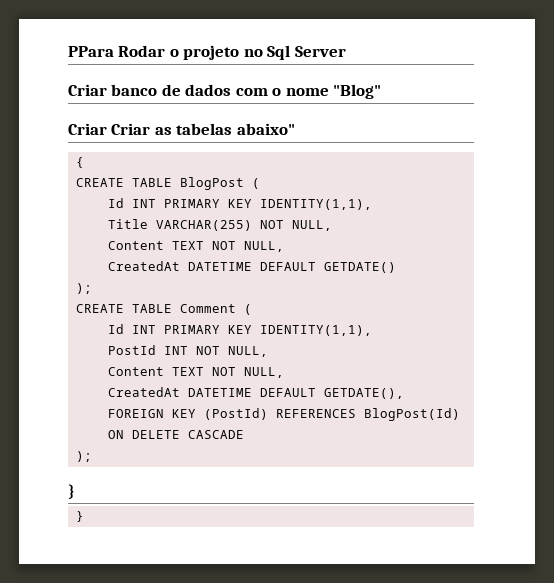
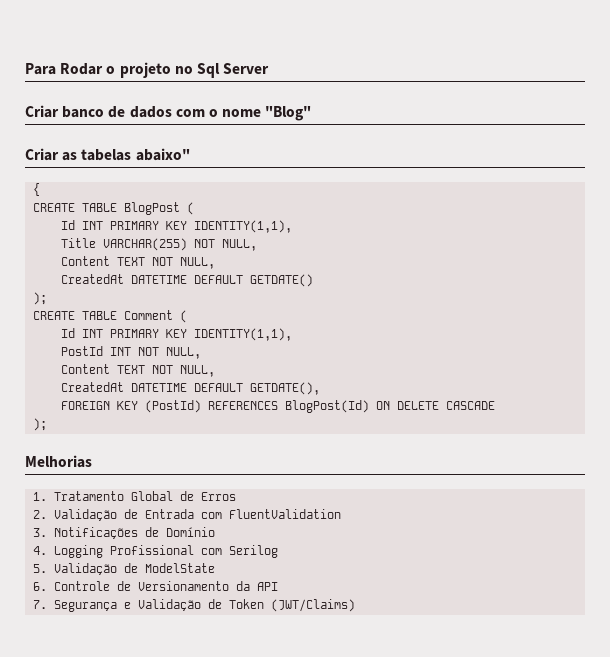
[68,46,114,57] PPara -> [25,63,56,75] Para
[111,123,151,135] Criar -> (59, 154) none
[68,484,75,499] [75,511,84,522] } // } -> [25,455,92,468] [32,491,236,501] [32,509,341,521] [32,527,215,539] [32,545,278,558] [32,563,215,575] [32,581,278,591] [32,599,355,612] Melhorias // 1. Tratamento Global de Erros // 2. Validação de Entrada com FluentValidation // 3. Notificações de Domínio // 4. Logging Profissional com Serilog // 5. Validação de ModelState // 6. Controle de Versionamento da API // 7. Segurança e Validação de Token (JWT/Claims)

